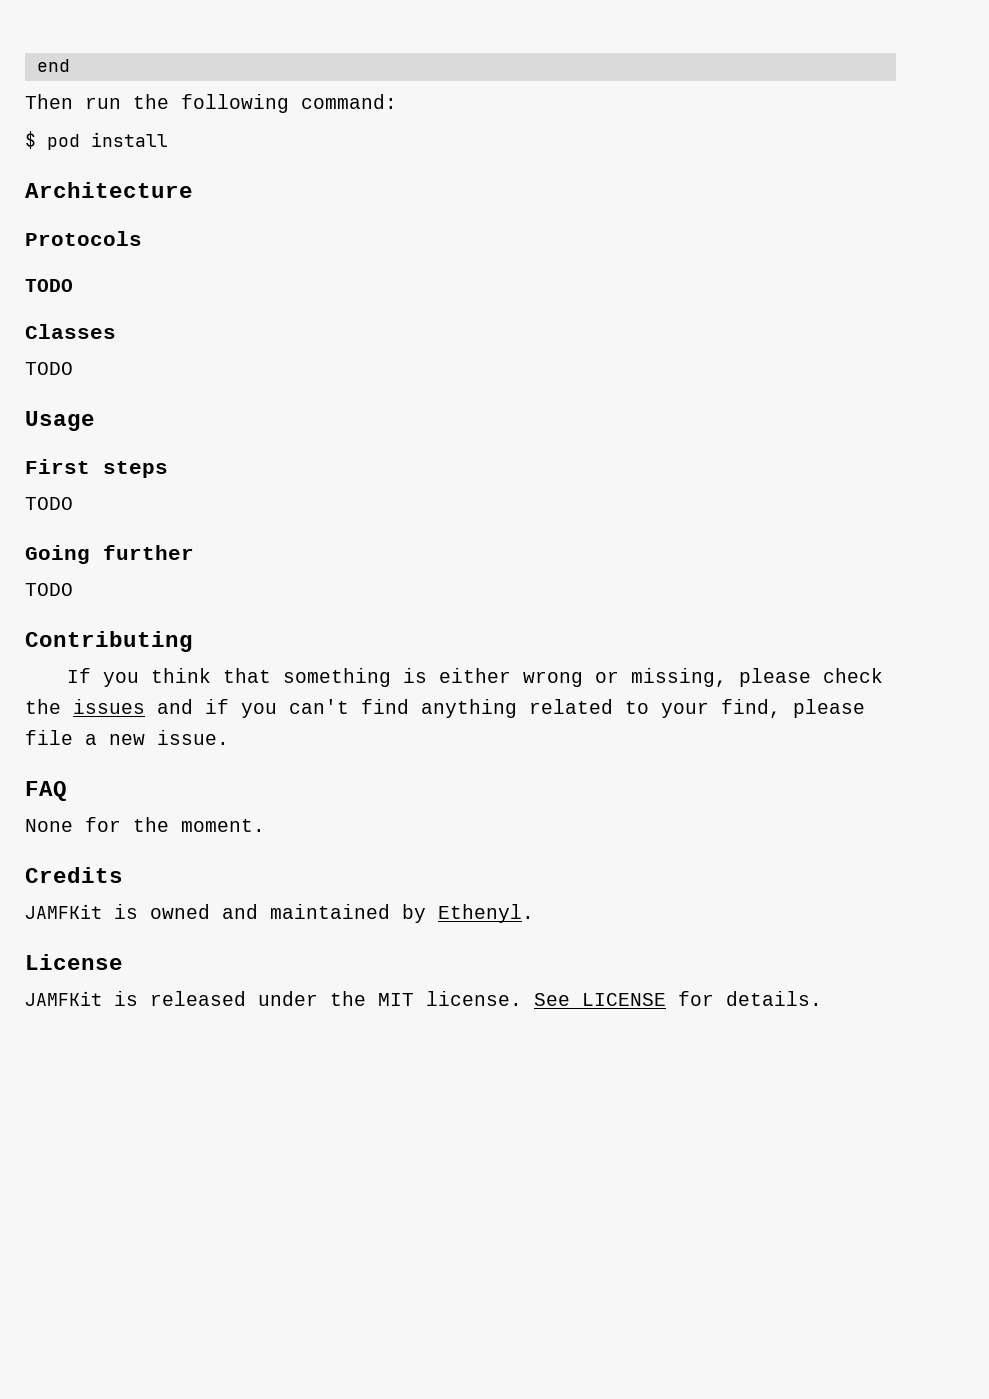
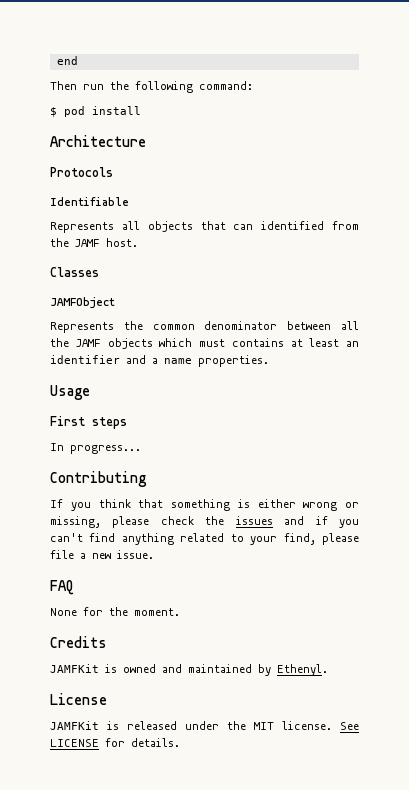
[25,279,73,292] [25,324,116,339] [25,362,73,375] TODO // Classes // TODO -> [50,197,129,206] [50,221,359,233] [50,238,138,247] [50,267,99,277] [50,297,115,309] [50,321,360,333] [50,338,359,349] [50,355,269,367] Identifiable // Represents all objects that can identified from the JAMF host. // Classes // JAMFObject // Represents the common denominator between all the JAMF objects which must contains at least an identifier and a name properties.
[25,497,73,510] [25,545,194,564] [25,583,73,596] TODO // Going further // TODO -> [50,443,141,454] In progress...

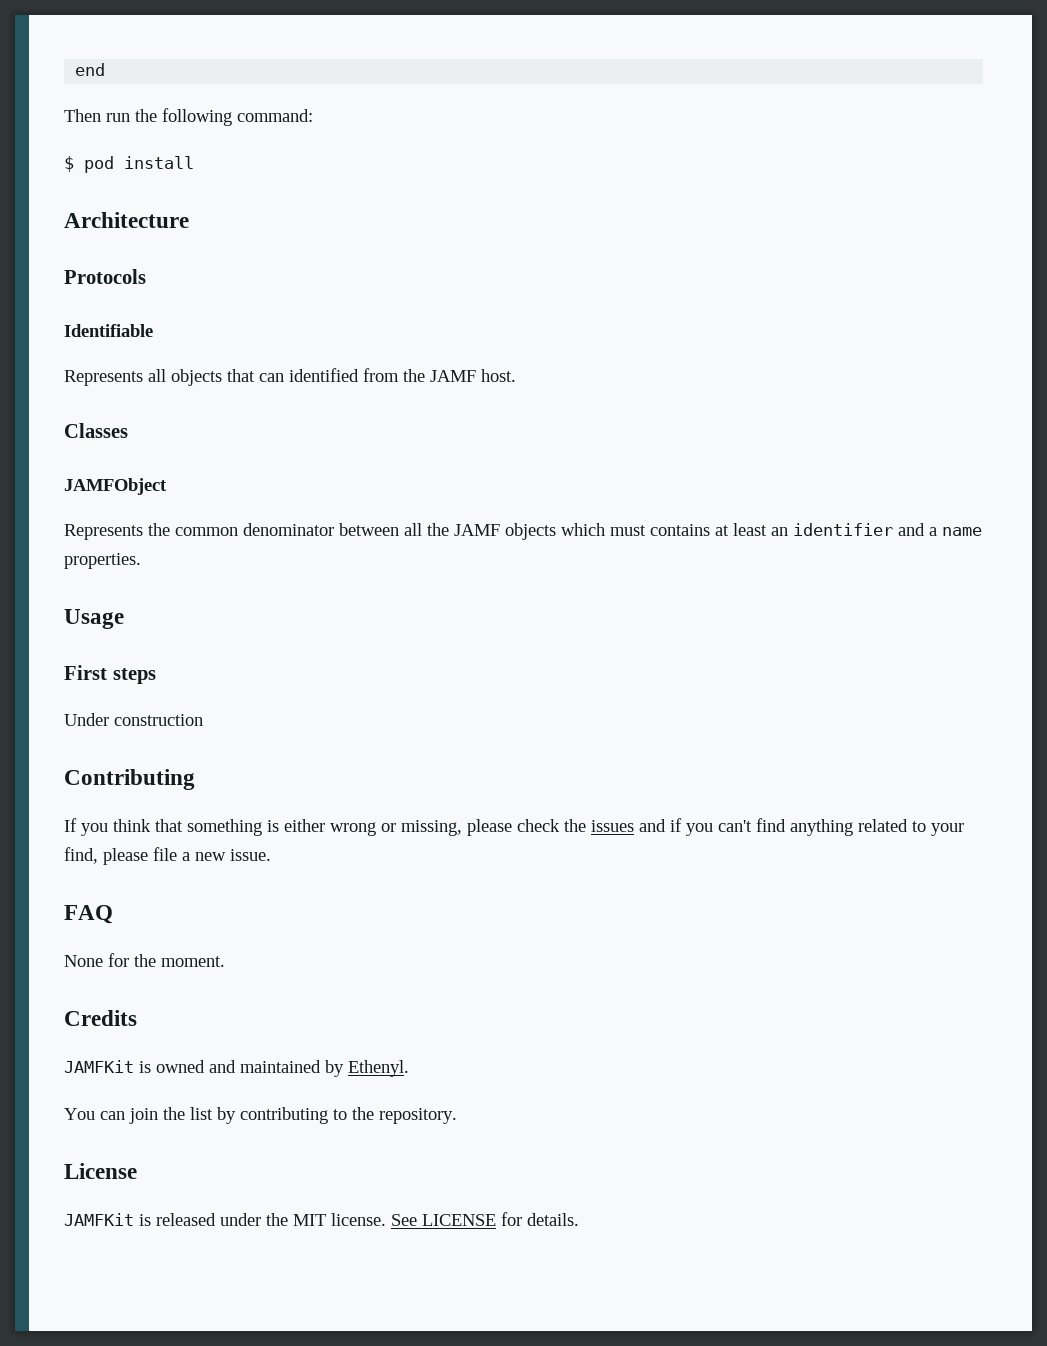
[50,443,141,454] In progress... -> [64,713,203,726] Under construction
(328, 670) none -> [64,1107,457,1124] // You can join the list by contributing to the repository.

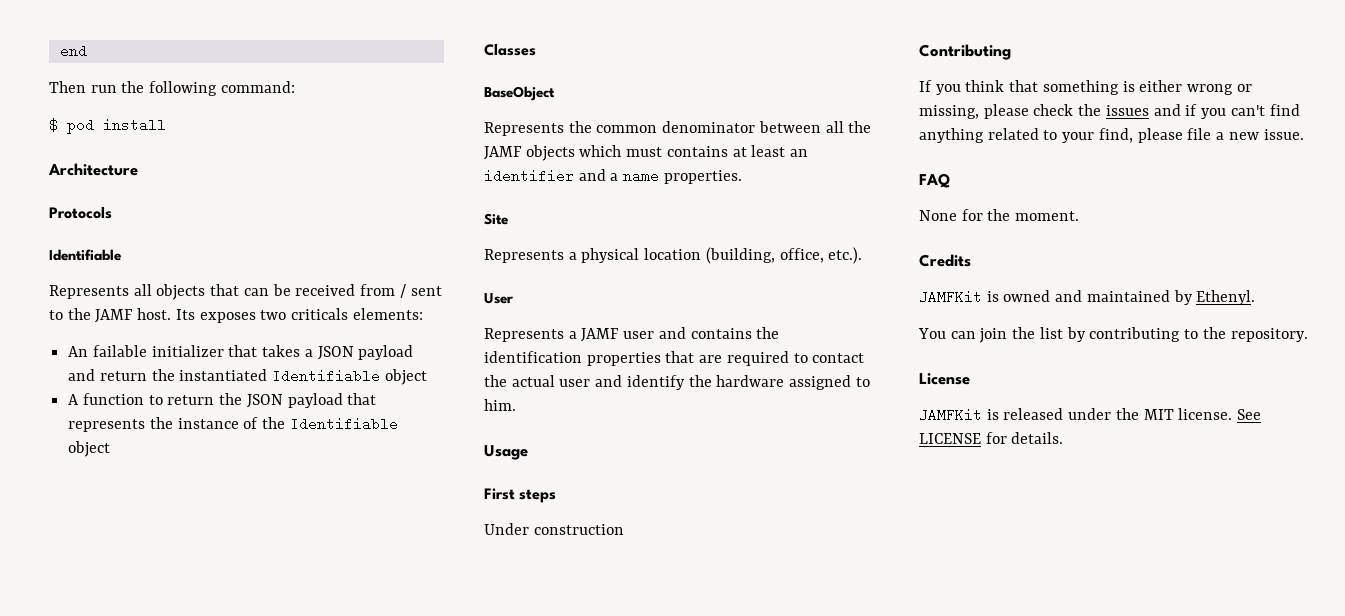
[289,368,516,382] identified from the JAMF host. -> [272,284,442,298] [49,308,423,323] [68,345,414,360] [68,369,427,385] [68,393,377,408] [68,417,398,432] [68,441,111,457] be received from / sent to the JAMF host. Its exposes two criticals elements: // An failable initializer that takes a JSON payload and return the instantiated Identifiable object // A function to return the JSON payload that represents the instance of the Identifiable object
[64,478,167,495] JAMFObject -> [484,86,555,101] BaseObject
(141, 561) none -> [484,213,508,225] [484,247,863,264] [484,293,513,304] [484,327,780,342] [484,351,865,366] [484,375,870,390] [484,399,516,411] // Site // Represents a physical location (building, office, etc.). // User // Represents a JAMF user and contains the identification properties that are required to contact the actual user and identify the hardware assigned to him.

